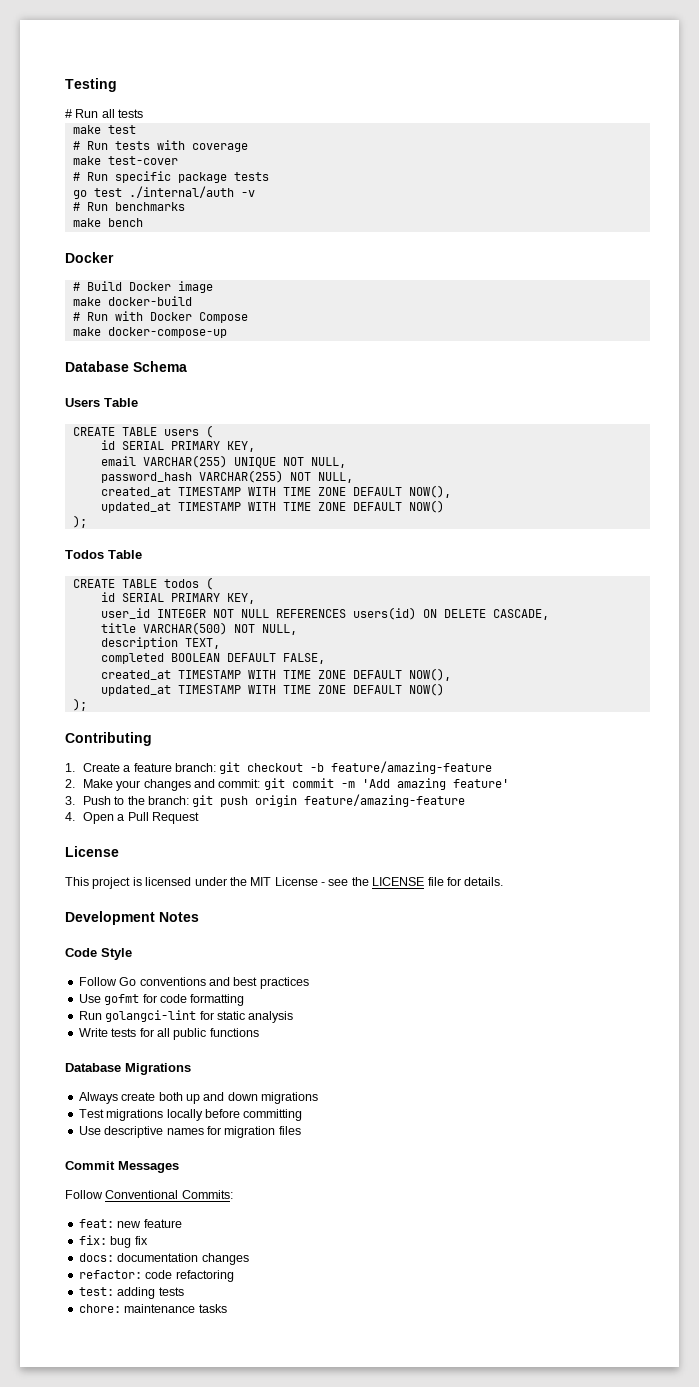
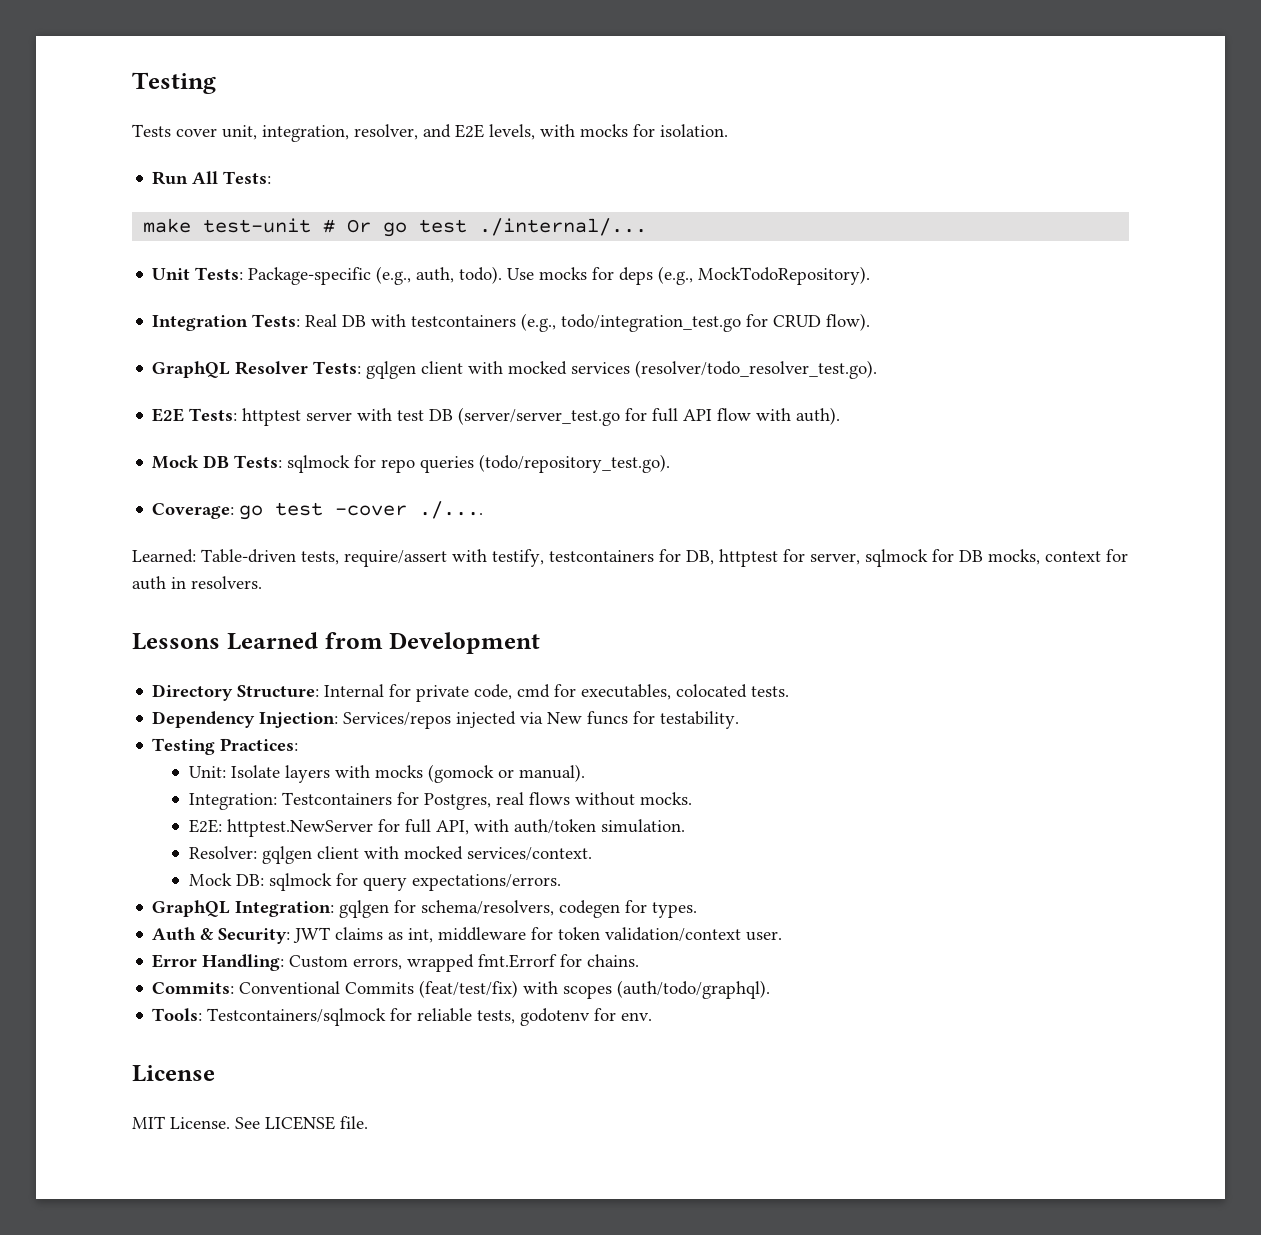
[65,109,144,118] [72,125,136,134] [72,140,248,152] [72,156,178,165] [72,171,269,183] [72,186,255,199] [72,202,185,211] [72,218,143,227] [65,252,114,263] [72,281,213,293] [72,296,192,306] [72,311,248,323] [72,327,227,338] [65,361,187,372] [65,398,138,407] [72,425,213,438] [100,440,255,452] [100,455,346,468] [100,470,353,483] [100,485,451,498] [100,500,444,513] [72,515,87,528] [65,550,142,559] [72,577,213,590] [100,592,255,604] [100,607,549,620] [100,622,297,635] [100,637,220,649] [100,653,325,664] [100,668,451,681] [100,683,444,696] [72,698,87,711] [65,732,152,746] [65,761,493,774] [65,778,509,791] [65,794,466,807] [65,812,199,824] [65,846,119,857] [65,877,504,889] [65,911,199,925] [65,948,132,960] [78,977,309,989] [78,994,245,1006] [78,1010,294,1023] [78,1028,259,1040] [65,1063,191,1075] [78,1092,318,1104] [78,1109,303,1121] [78,1126,301,1138] [65,1161,179,1173] [65,1190,233,1199] [78,1219,182,1228] [78,1235,148,1248] [78,1253,249,1265] [78,1270,234,1282] [78,1287,184,1299] [78,1304,227,1313] # Run all tests // make test // # Run tests with coverage // make test-cover // # Run specific package tests // go test ./internal/auth -v // # Run benchmarks // make bench // Docker // # Build Docker image // make docker-build // # Run with Docker Compose // make docker-compose-up // Database Schema // Users Table // CREATE TABLE users ( // id SERIAL PRIMARY KEY, // email VARCHAR(255) UNIQUE NOT NULL, // password_hash VARCHAR(255) NOT NULL, // created_at TIMESTAMP WITH TIME ZONE DEFAULT NOW(), // updated_at TIMESTAMP WITH TIME ZONE DEFAULT NOW() // ); // Todos Table // CREATE TABLE todos ( // id SERIAL PRIMARY KEY, // user_id INTEGER NOT NULL REFERENCES users(id) ON DELETE CASCADE, // title VARCHAR(500) NOT NULL, // description TEXT, // completed BOOLEAN DEFAULT FALSE, // created_at TIMESTAMP WITH TIME ZONE DEFAULT NOW(), // updated_at TIMESTAMP WITH TIME ZONE DEFAULT NOW() // ); // Contributing // 1. Create a feature branch: git checkout -b feature/amazing-feature // 2. Make your changes and commit: git commit -m 'Add amazing feature' // 3. Push to the branch: git push origin feature/amazing-feature // 4. Open a Pull Request // License // This project is licensed under the MIT License - see the LICENSE file for details. // Development Notes // Code Style // Follow Go conventions and best practices // Use gofmt for code formatting // Run golangci-lint for static analysis // Write tests for all public functions // Database Migrations // Always create both up and down migrations // Test migrations locally before committing // Use descriptive names for migration files // Commit Messages // Follow Conventional Commits: // feat: new feature // fix: bug fix // docs: documentation changes // refactor: code refactoring // test: adding tests // chore: maintenance tasks -> [132,124,728,142] [152,171,272,185] [143,218,648,237] [152,266,871,285] [152,313,871,332] [152,360,878,379] [152,407,841,426] [152,454,671,473] [152,501,484,520] [132,549,1128,567] [132,576,262,590] [132,632,541,654] [152,684,790,702] [152,711,740,729] [152,738,299,755] [188,764,585,783] [188,792,692,810] [188,819,685,837] [188,846,592,864] [188,873,561,891] [152,900,698,918] [152,927,783,944] [152,954,640,972] [152,980,771,999] [152,1008,653,1026] [132,1065,215,1082] [132,1116,368,1130] Tests cover unit, integration, resolver, and E2E levels, with mocks for isolation. // Run All Tests: // make test-unit # Or go test ./internal/... // Unit Tests: Package-specific (e.g., auth, todo). Use mocks for deps (e.g., MockTodoRepository). // Integration Tests: Real DB with testcontainers (e.g., todo/integration_test.go for CRUD flow). // GraphQL Resolver Tests: gqlgen client with mocked services (resolver/todo_resolver_test.go). // E2E Tests: httptest server with test DB (server/server_test.go for full API flow with auth). // Mock DB Tests: sqlmock for repo queries (todo/repository_test.go). // Coverage: go test -cover ./.... // Learned: Table-driven tests, require/assert with testify, testcontainers for DB, httptest for server, sqlmock for DB mocks, context for auth in resolvers. // Lessons Learned from Development // Directory Structure: Internal for private code, cmd for executables, colocated tests. // Dependency Injection: Services/repos injected via New funcs for testability. // Testing Practices: // Unit: Isolate layers with mocks (gomock or manual). // Integration: Testcontainers for Postgres, real flows without mocks. // E2E: httptest.NewServer for full API, with auth/token simulation. // Resolver: gqlgen client with mocked services/context. // Mock DB: sqlmock for query expectations/errors. // GraphQL Integration: gqlgen for schema/resolvers, codegen for types. // Auth & Security: JWT claims as int, middleware for token validation/context user. // Error Handling: Custom errors, wrapped fmt.Errorf for chains. // Commits: Conventional Commits (feat/test/fix) with scopes (auth/todo/graphql). // Tools: Testcontainers/sqlmock for reliable tests, godotenv for env. // License // MIT License. See LICENSE file.

